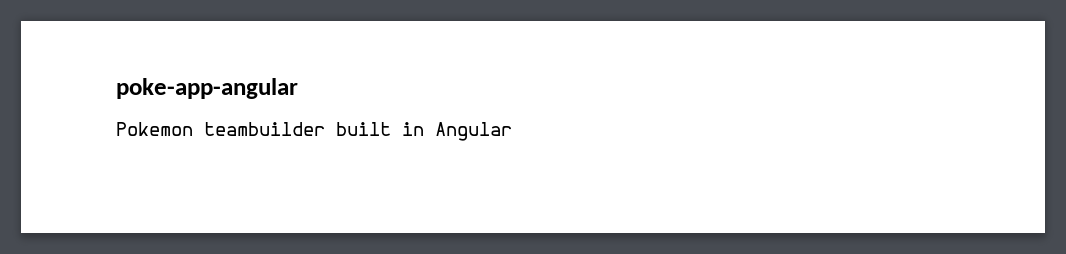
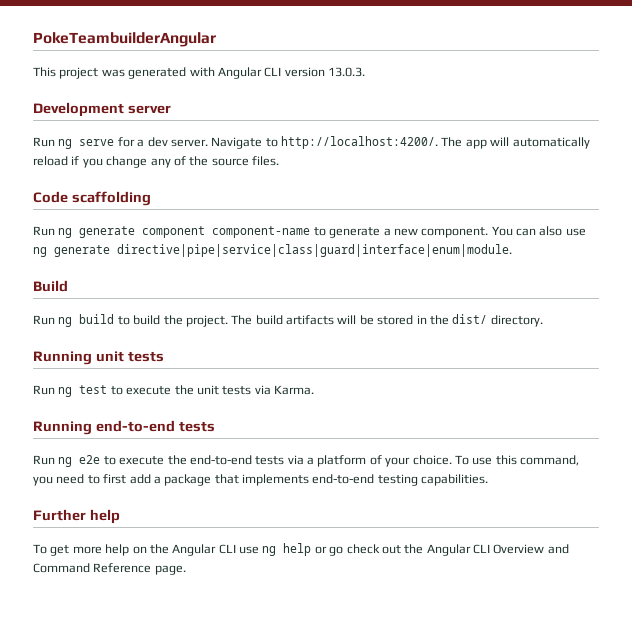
[116,78,298,99] [116,122,512,141] poke-app-angular // Pokemon teambuilder built in Angular -> [33,32,216,47] [33,67,365,79] [33,102,171,117] [33,136,590,149] [33,156,279,168] [33,191,151,206] [33,226,586,238] [33,244,512,257] [33,280,68,292] [33,314,543,327] [33,351,164,365] [33,385,314,397] [33,420,215,435] [33,455,579,467] [33,474,489,486] [33,509,120,524] [33,543,569,556] [33,563,186,575] PokeTeambuilderAngular // This project was generated with Angular CLI version 13.0.3. // Development server // Run ng serve for a dev server. Navigate to http://localhost:4200/. The app will automatically reload if you change any of the source files. // Code scaffolding // Run ng generate component component-name to generate a new component. You can also use ng generate directive|pipe|service|class|guard|interface|enum|module. // Build // Run ng build to build the project. The build artifacts will be stored in the dist/ directory. // Running unit tests // Run ng test to execute the unit tests via Karma. // Running end-to-end tests // Run ng e2e to execute the end-to-end tests via a platform of your choice. To use this command, you need to first add a package that implements end-to-end testing capabilities. // Further help // To get more help on the Angular CLI use ng help or go check out the Angular CLI Overview and Command Reference page.

